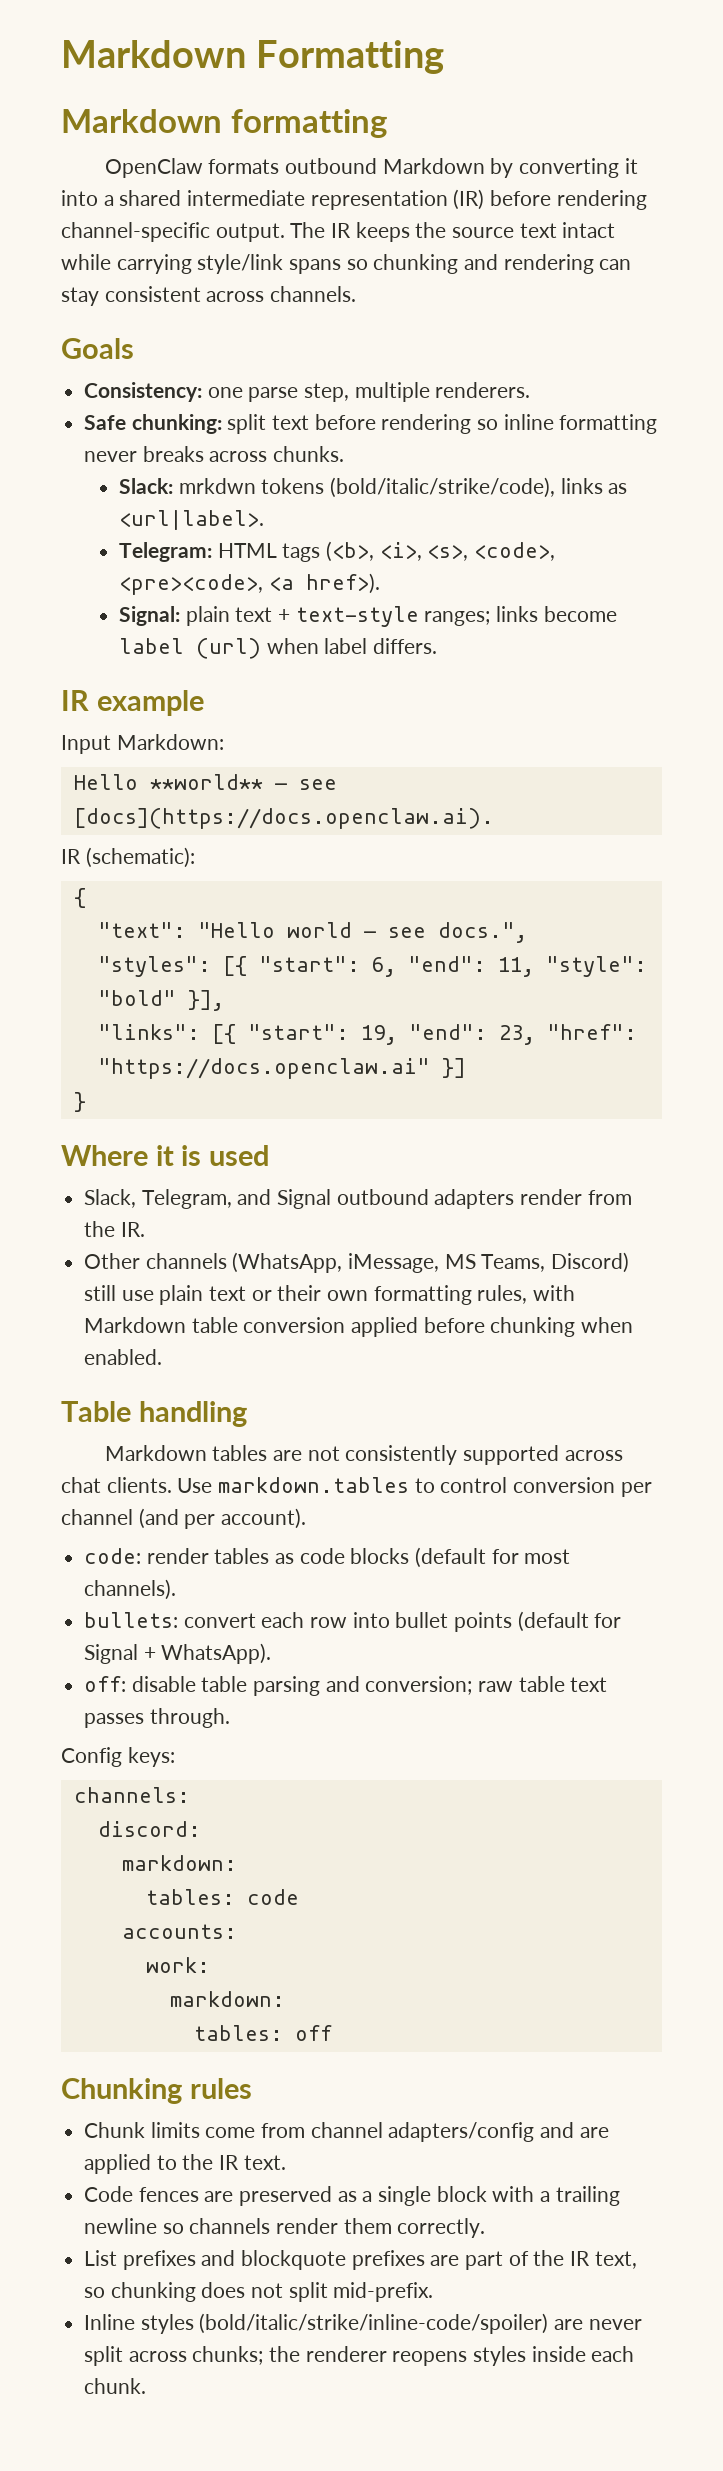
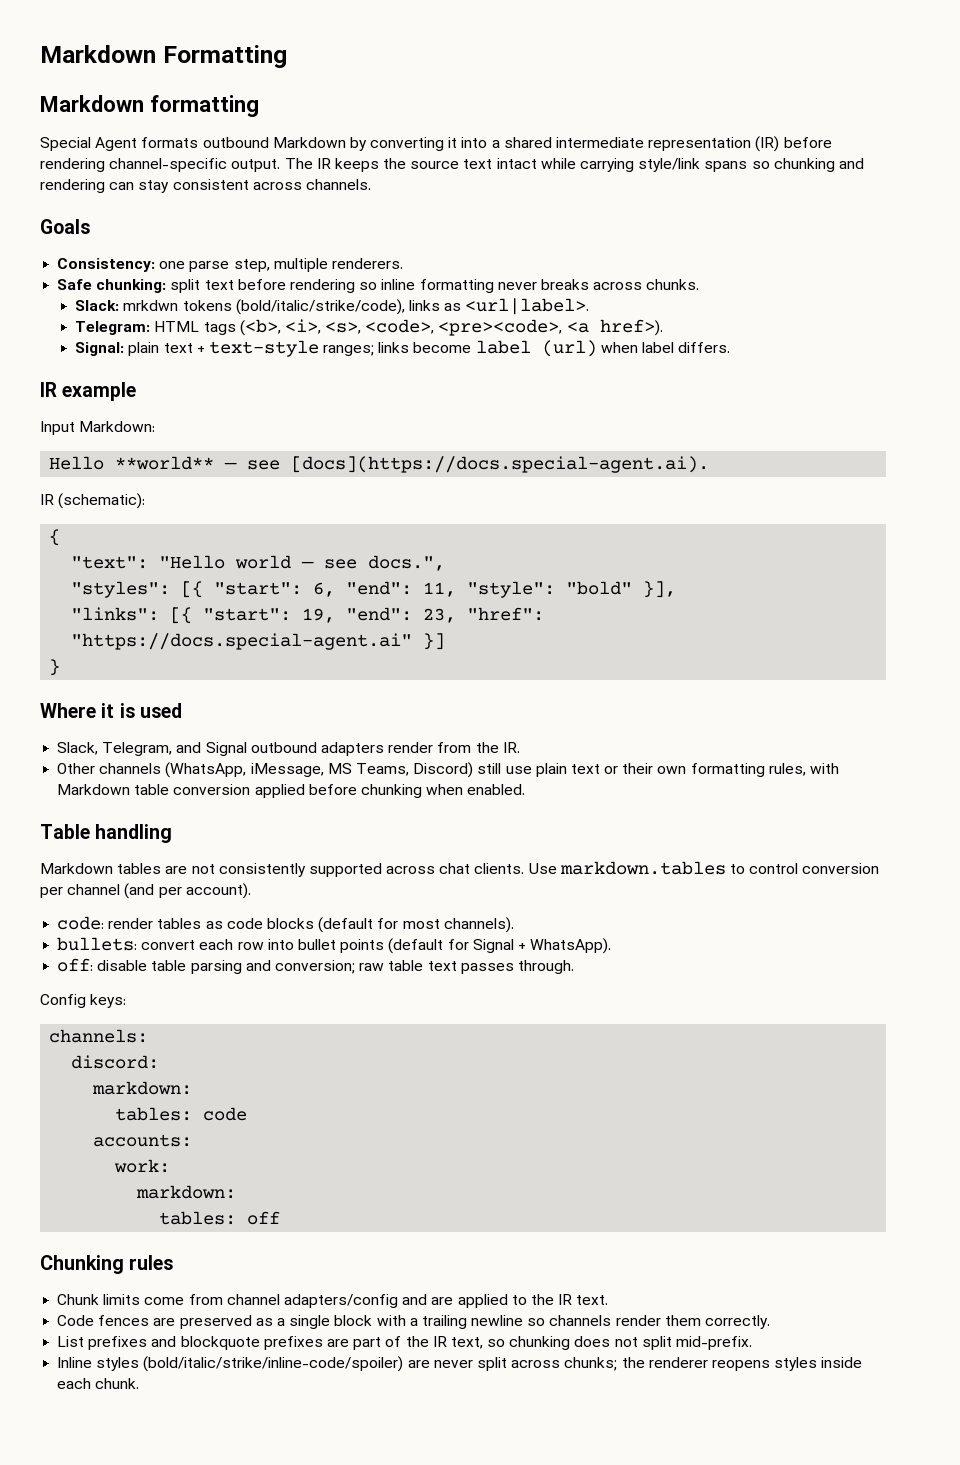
[104,158,203,178] OpenClaw -> [40,137,138,151] Special Agent
[73,808,494,829] [docs](https://docs.openclaw.ai). -> [291,456,710,473] [docs](https://docs.special-agent.ai).
[97,1058,430,1079] "https://docs.openclaw.ai" -> [71,633,413,650] "https://docs.special-agent.ai"

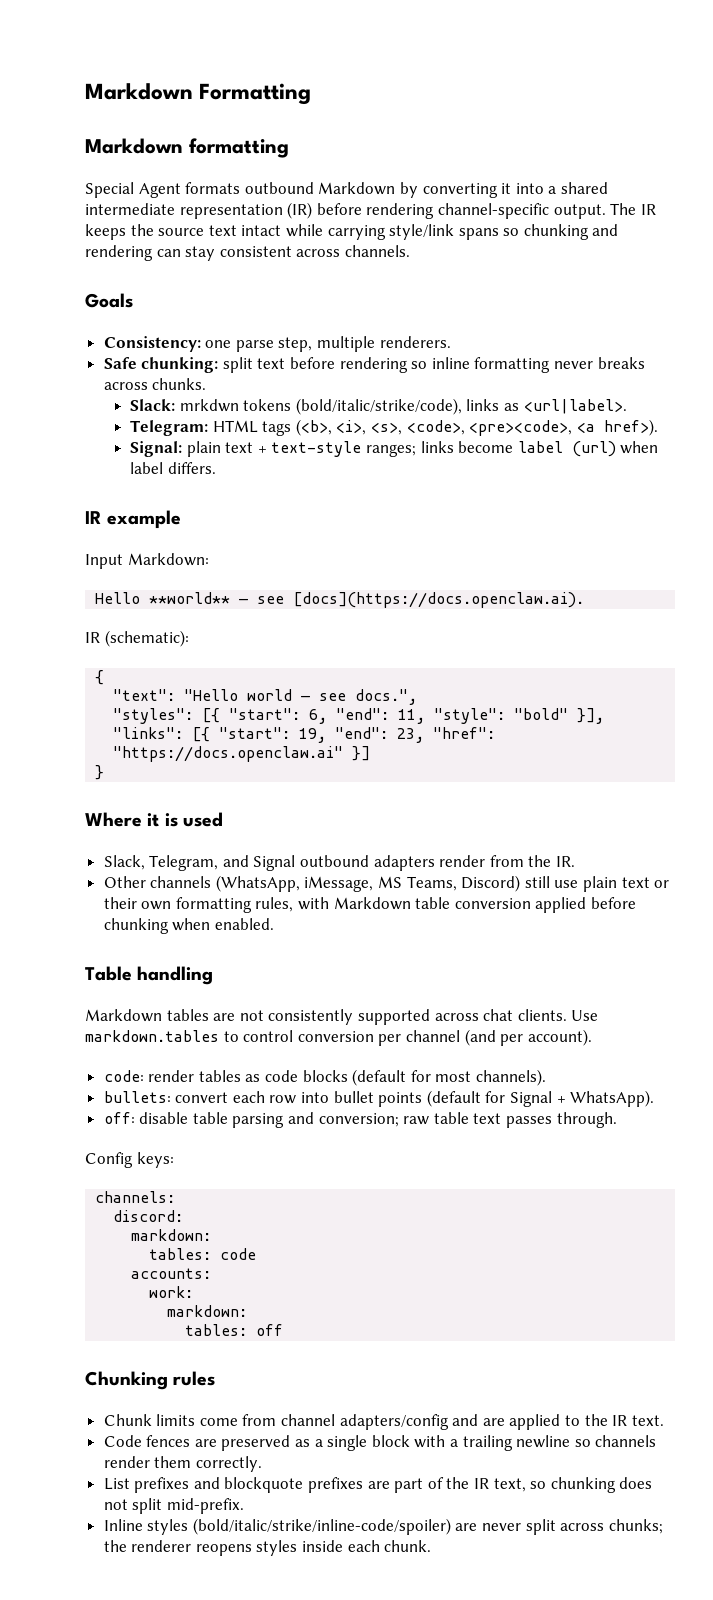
[291,456,710,473] [docs](https://docs.special-agent.ai). -> [293,592,585,608] [docs](https://docs.openclaw.ai).
[71,633,413,650] "https://docs.special-agent.ai" -> [113,746,344,762] "https://docs.openclaw.ai"

